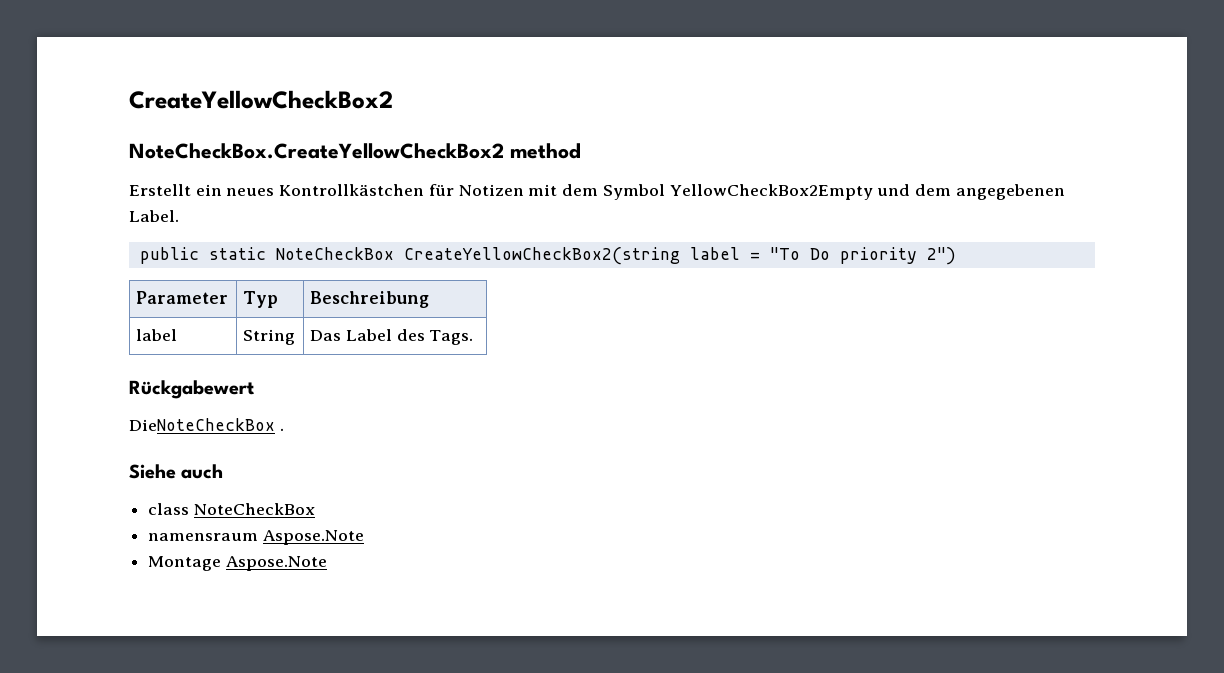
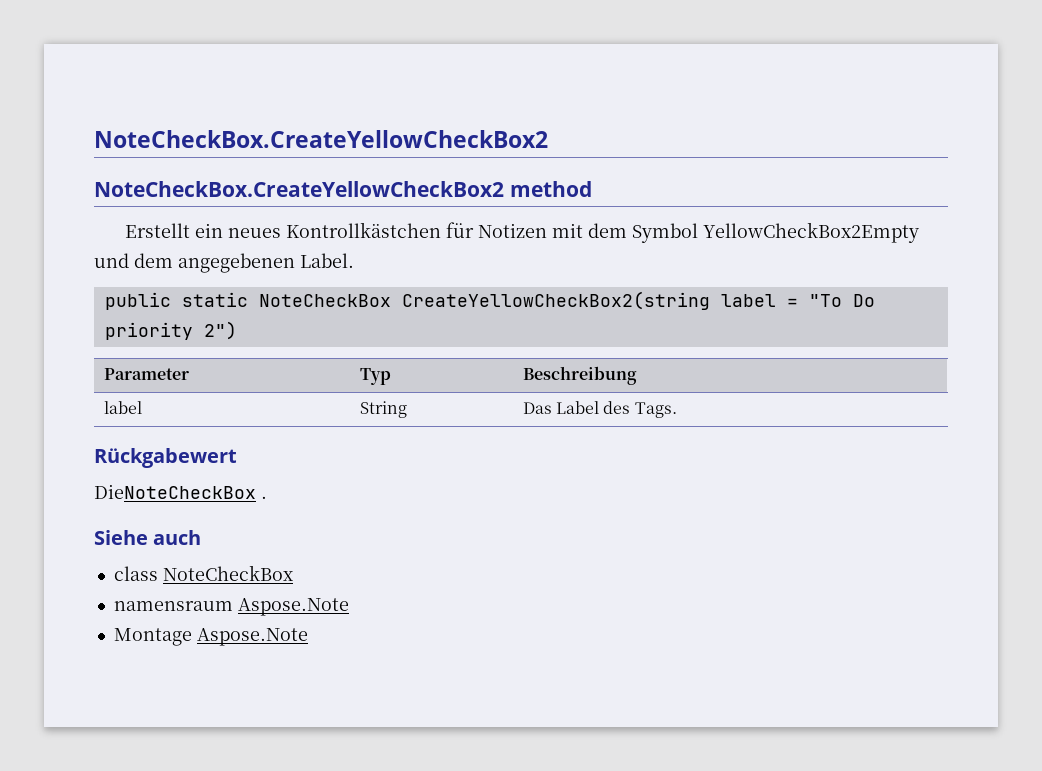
[129,90,393,109] CreateYellowCheckBox2 -> [94,130,548,148] NoteCheckBox.CreateYellowCheckBox2

